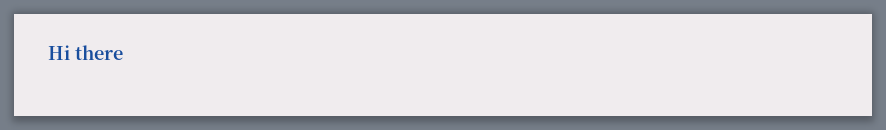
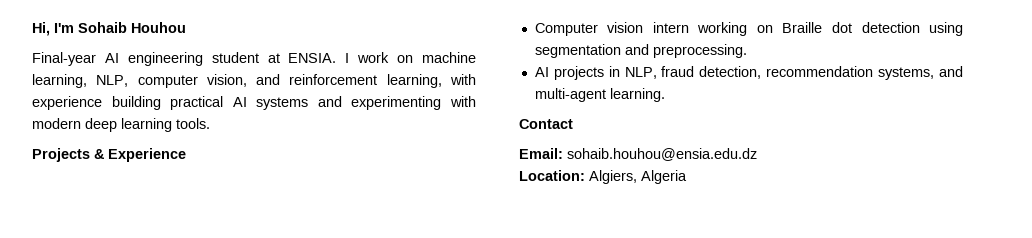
[48,45,123,60] Hi there -> [32,22,186,36] [32,52,477,66] [32,74,476,88] [32,96,476,110] [32,118,210,132] [32,148,186,162] [534,22,963,36] [534,44,747,58] [534,66,963,80] [534,88,665,102] [519,119,573,129] [519,148,757,161] [519,170,687,184] Hi, I'm Sohaib Houhou // Final-year AI engineering student at ENSIA. I work on machine learning, NLP, computer vision, and reinforcement learning, with experience building practical AI systems and experimenting with modern deep learning tools. // Projects & Experience // Computer vision intern working on Braille dot detection using segmentation and preprocessing. // AI projects in NLP, fraud detection, recommendation systems, and multi-agent learning. // Contact // Email: sohaib.houhou@ensia.edu.dz // Location: Algiers, Algeria

